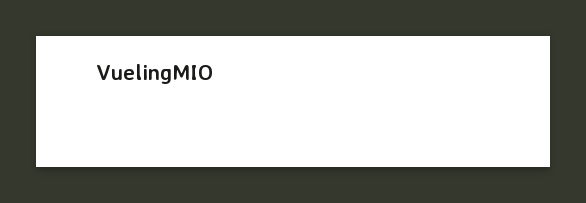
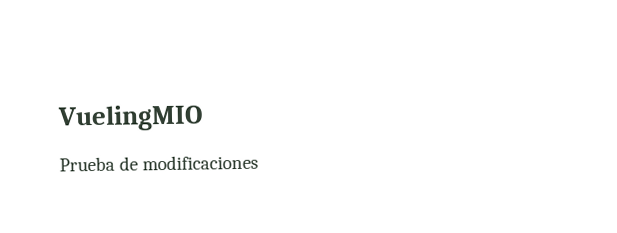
(213, 74) none -> [59,154,259,172] // Prueba de modificaciones

